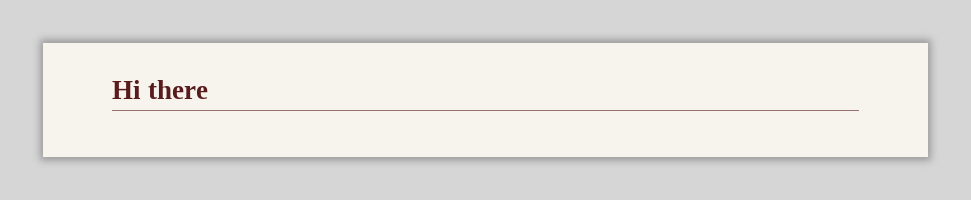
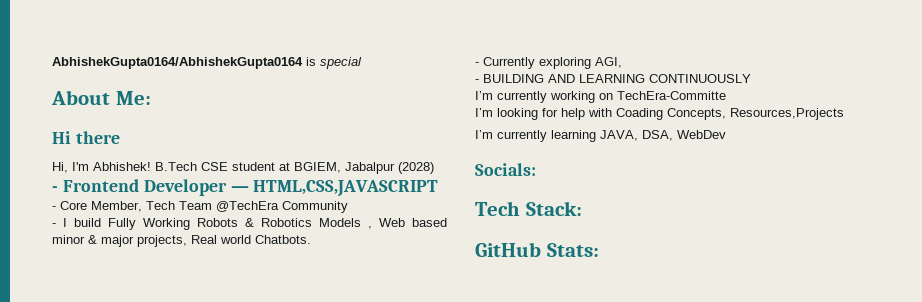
[112,80,209,99] Hi there -> [52,57,362,69] [51,90,151,105] [52,131,120,144] [52,162,434,174] [52,179,439,197] [52,201,348,213] [52,218,447,230] [52,235,311,247] [475,57,622,69] [475,74,751,83] [475,91,726,103] [475,108,844,120] [475,130,726,142] [475,163,536,176] [475,201,582,216] [475,242,599,257] AbhishekGupta0164/AbhishekGupta0164 is special // About Me: // Hi there // Hi, I'm Abhishek! B.Tech CSE student at BGIEM, Jabalpur (2028) // - Frontend Developer — HTML,CSS,JAVASCRIPT // - Core Member, Tech Team @TechEra Community // - I build Fully Working Robots & Robotics Models , Web based minor & major projects, Real world Chatbots. // - Currently exploring AGI, // - BUILDING AND LEARNING CONTINUOUSLY // I’m currently working on TechEra-Committe // I’m looking for help with Coading Concepts, Resources,Projects // I’m currently learning JAVA, DSA, WebDev // Socials: // Tech Stack: // GitHub Stats:

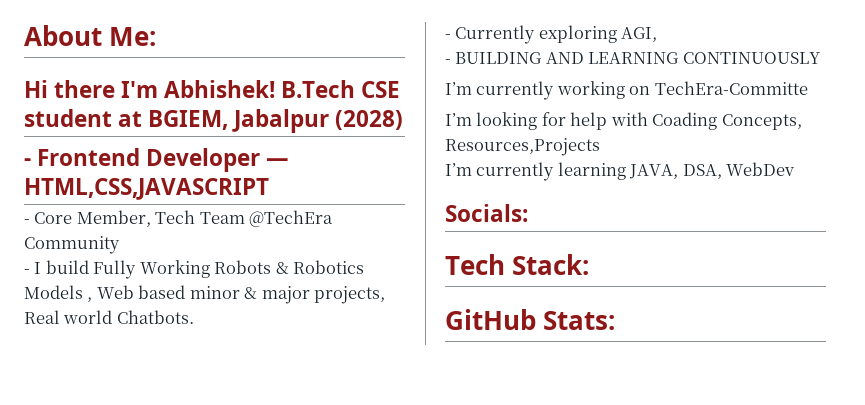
[52,57,362,69] AbhishekGupta0164/AbhishekGupta0164 is special // -> (24, 35) none
[52,162,68,173] // Hi, -> (116, 89) none

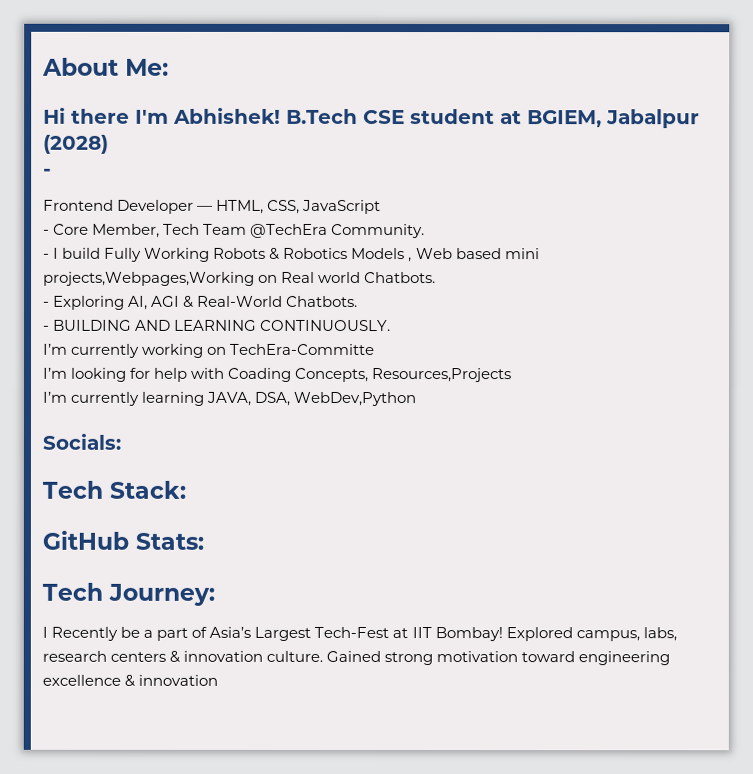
(31, 162) none -> (52, 172) //
[24,178,269,200] HTML,CSS,JAVASCRIPT -> [216,199,382,215] HTML, CSS, JavaScript
[24,236,120,254] Community -> [331,223,426,239] Community.
[189,286,386,304] minor & major projects, -> [504,248,540,260] [43,271,279,286] mini projects,Webpages,Working on
[455,25,658,44] Currently exploring AGI, -> [53,295,359,310] Exploring AI, AGI & Real-World Chatbots.
[682,52,821,64] CONTINUOUSLY -> [260,319,392,332] CONTINUOUSLY.
[726,162,795,176] WebDev -> [293,391,417,407] WebDev,Python
(616, 320) none -> [42,582,215,606] [42,626,677,642] [42,650,671,666] [42,674,219,687] // Tech Journey: // I Recently be a part of Asia’s Largest Tech-Fest at IIT Bombay! Explored campus, labs, research centers & innovation culture. Gained strong motivation toward engineering excellence & innovation

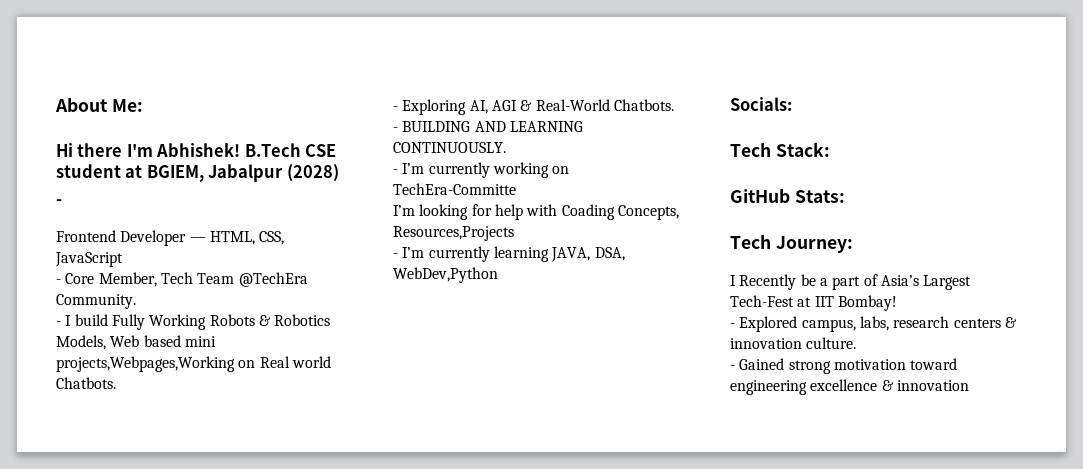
[351,247,413,263] Models , -> [56,335,106,350] Models,
(392, 325) none -> [393,169,398,174] -
(513, 375) none -> [393,253,398,258] -
(503, 634) none -> [730,323,735,328] // -
(324, 656) none -> [730,365,735,370] // -

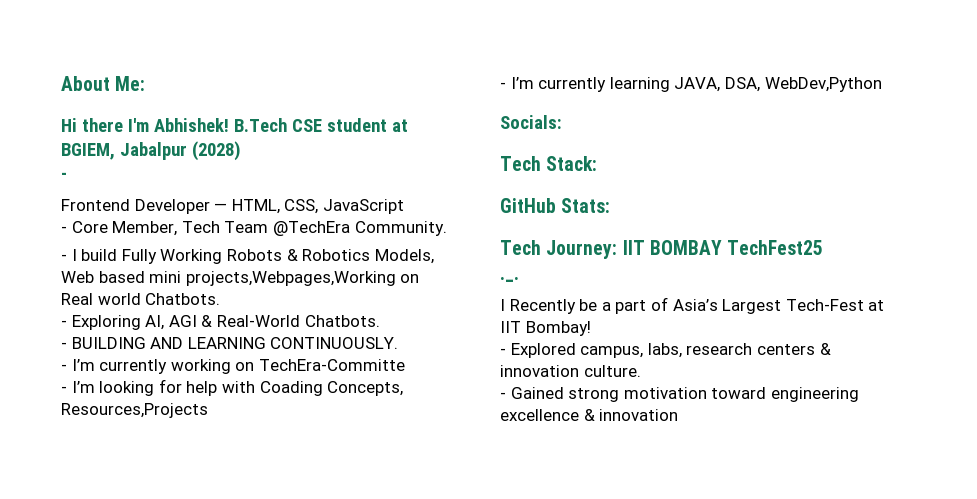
(516, 189) none -> [61,386,67,393] -
(853, 244) none -> [622,240,824,255] [500,277,519,282] IIT BOMBAY TechFest25 // ._.

